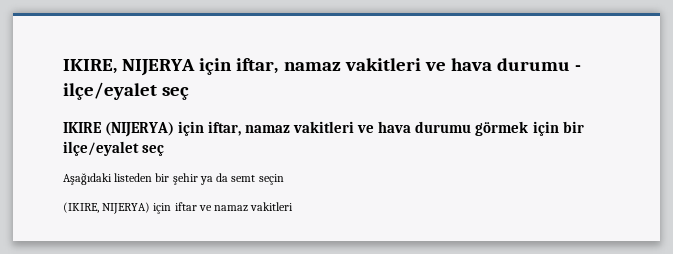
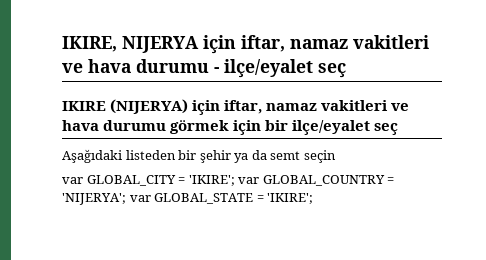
[63,202,294,214] (IKIRE, NIJERYA) için iftar ve namaz vakitleri -> [62,175,395,186] [62,193,314,205] var GLOBAL_CITY = 'IKIRE'; var GLOBAL_COUNTRY = 'NIJERYA'; var GLOBAL_STATE = 'IKIRE';

